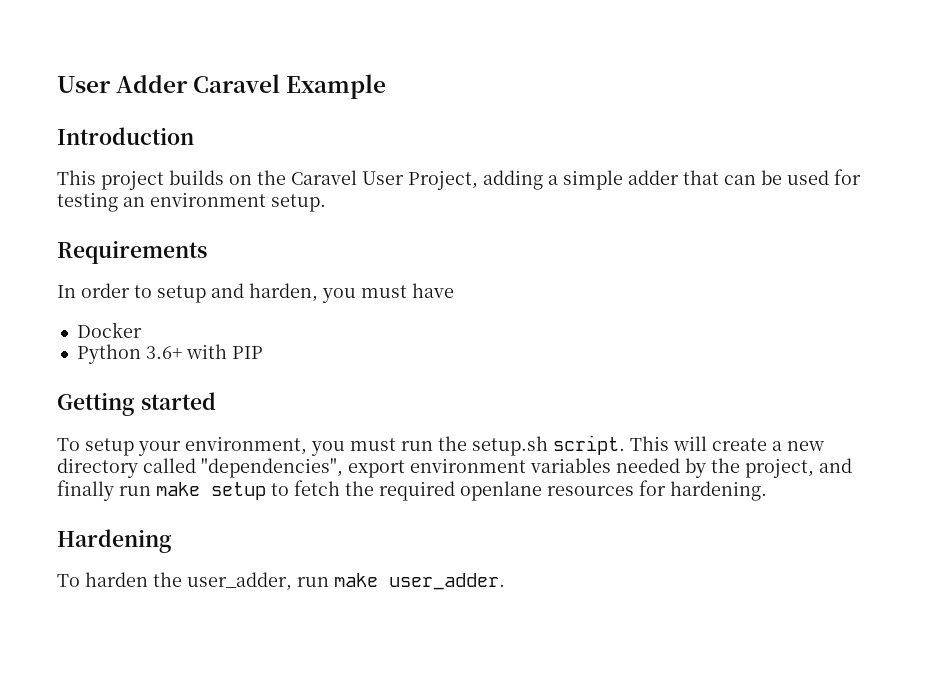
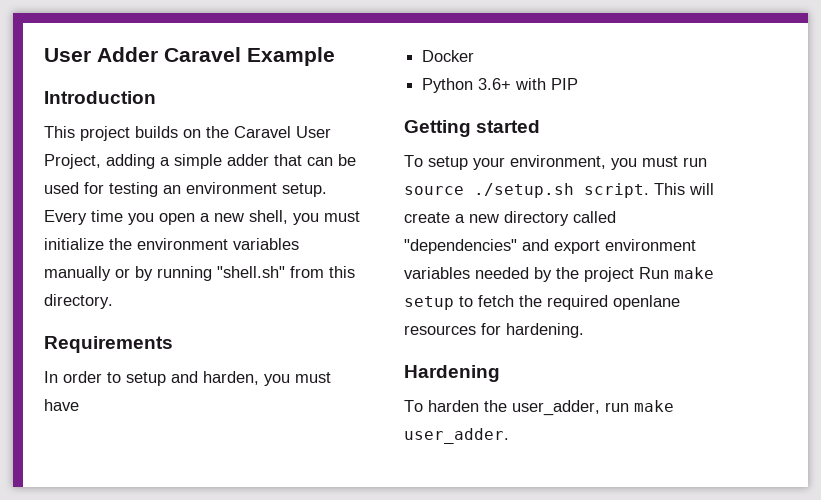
(326, 203) none -> [44,210,360,225] [44,238,299,250] [44,266,355,281] [44,294,113,309] Every time you open a new shell, you must initialize the environment variables manually or by running "shell.sh" from this directory.
[438,436,548,456] the setup.sh -> [404,183,574,198] source ./setup.sh
[201,458,343,478] "dependencies", -> [404,239,549,254] "dependencies" and
[745,458,852,478] [57,480,151,501] project, and finally run -> [584,267,669,282] project Run

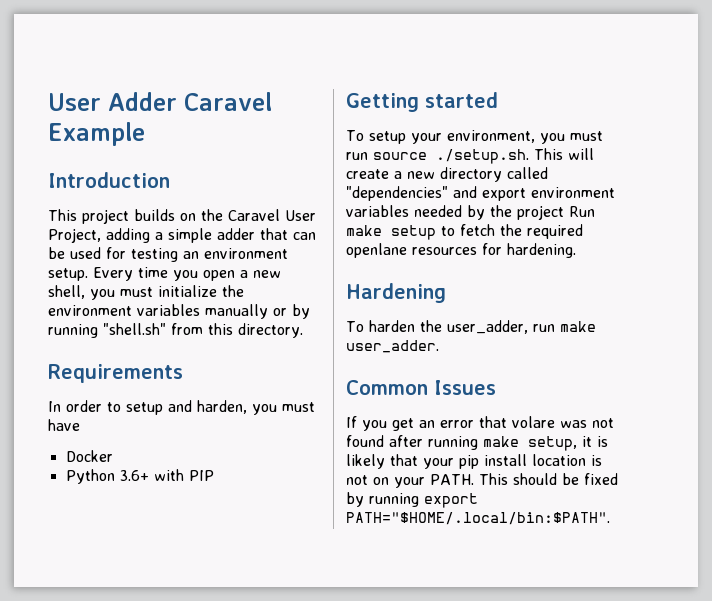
[474,183,649,198] ./setup.sh script. -> [436,149,529,164] ./setup.sh.
(509, 436) none -> [346,380,496,395] [346,416,614,431] [346,435,608,451] [346,454,602,469] [346,473,618,488] [346,492,478,508] [346,512,610,525] // Common Issues // If you get an error that volare was not found after running make setup, it is likely that your pip install location is not on your PATH. This should be fixed by running export PATH="$HOME/.local/bin:$PATH".

